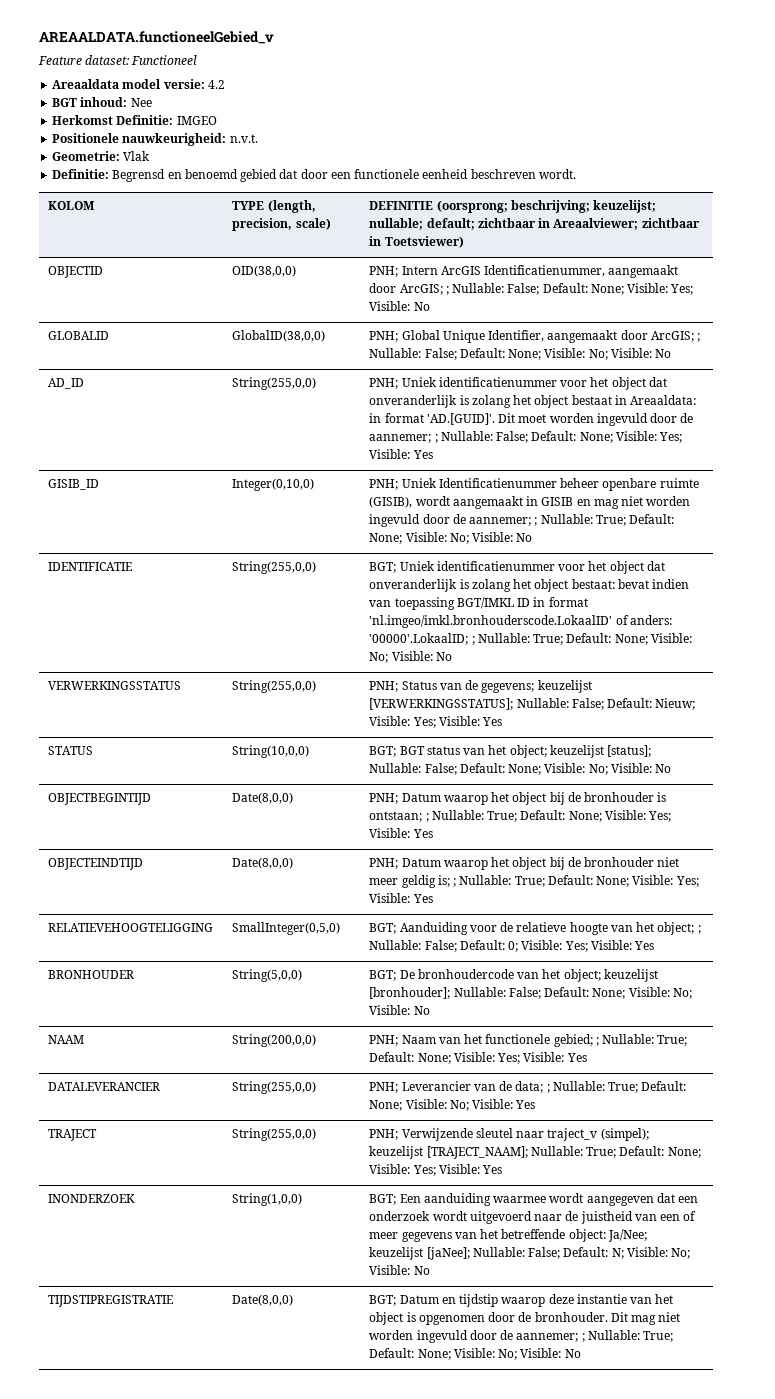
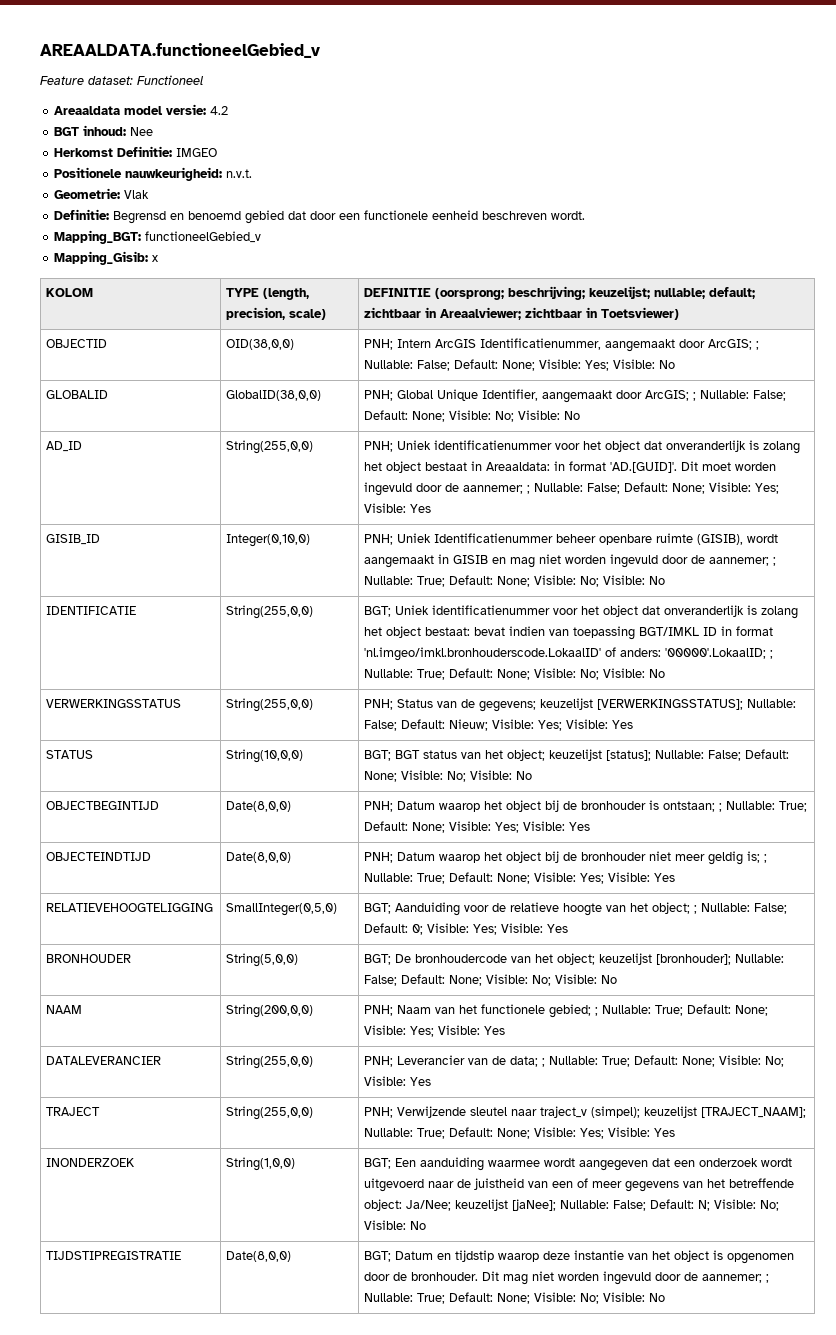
(576, 174) none -> [54,230,262,244] [54,251,159,265] // Mapping_BGT: functioneelGebied_v // Mapping_Gisib: x

